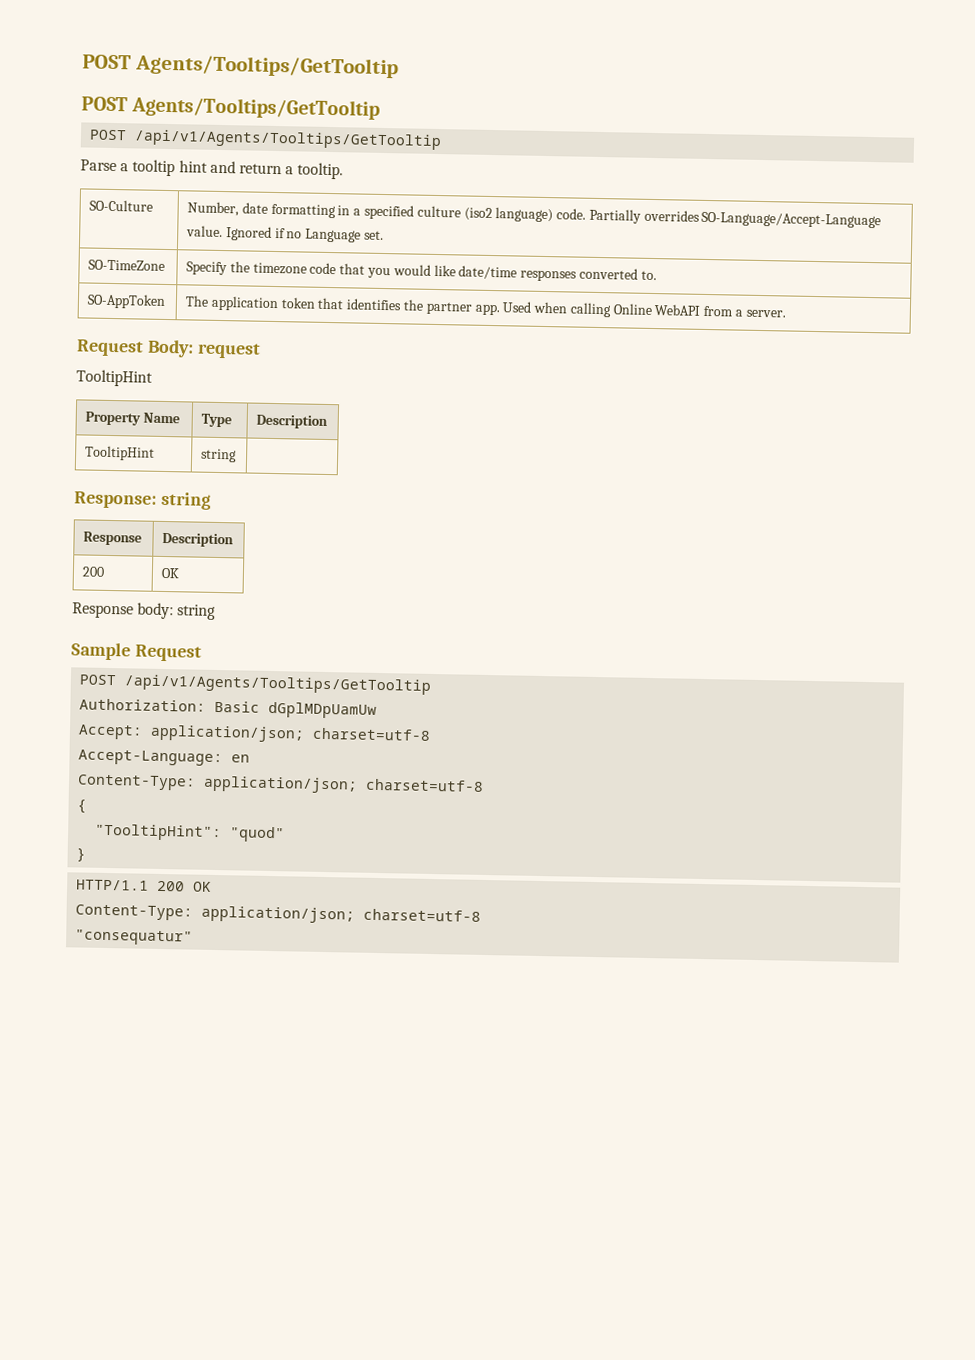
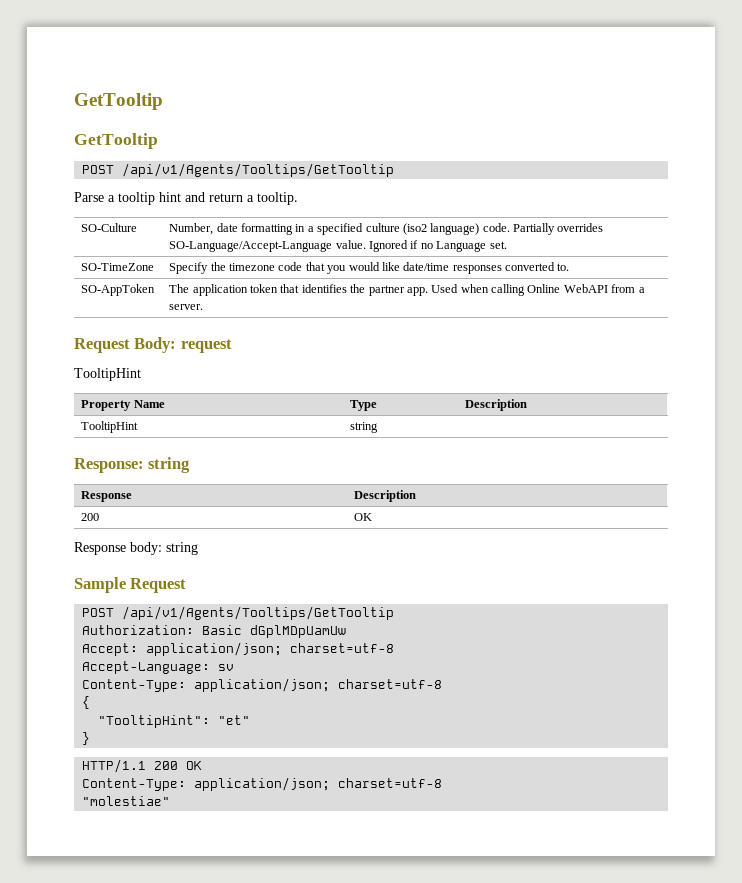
[82,54,399,79] [81,96,381,120] POST Agents/Tooltips/GetTooltip // POST Agents/Tooltips/GetTooltip -> [74,93,163,110] [74,133,158,149] GetTooltip // GetTooltip
[231,754,251,763] en -> [218,664,235,671] sv
[229,826,286,843] "quod" -> [218,715,251,725] "et"
[75,929,194,946] "consequatur" -> [82,796,171,806] "molestiae"

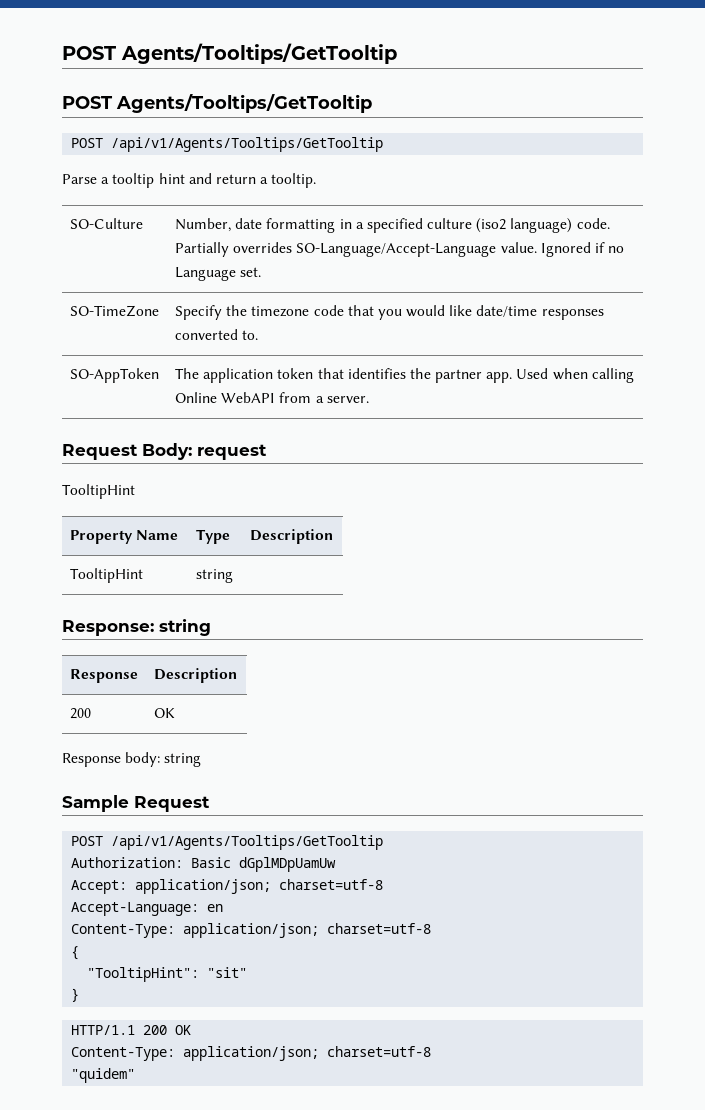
[74,93,163,110] [74,133,158,149] GetTooltip // GetTooltip -> [62,43,397,64] [62,94,372,113] POST Agents/Tooltips/GetTooltip // POST Agents/Tooltips/GetTooltip
[218,664,235,671] sv -> [207,904,224,912] en
[218,715,251,725] "et" -> [207,967,248,978] "sit"
[82,796,171,806] "molestiae" -> [71,1068,136,1083] "quidem"

